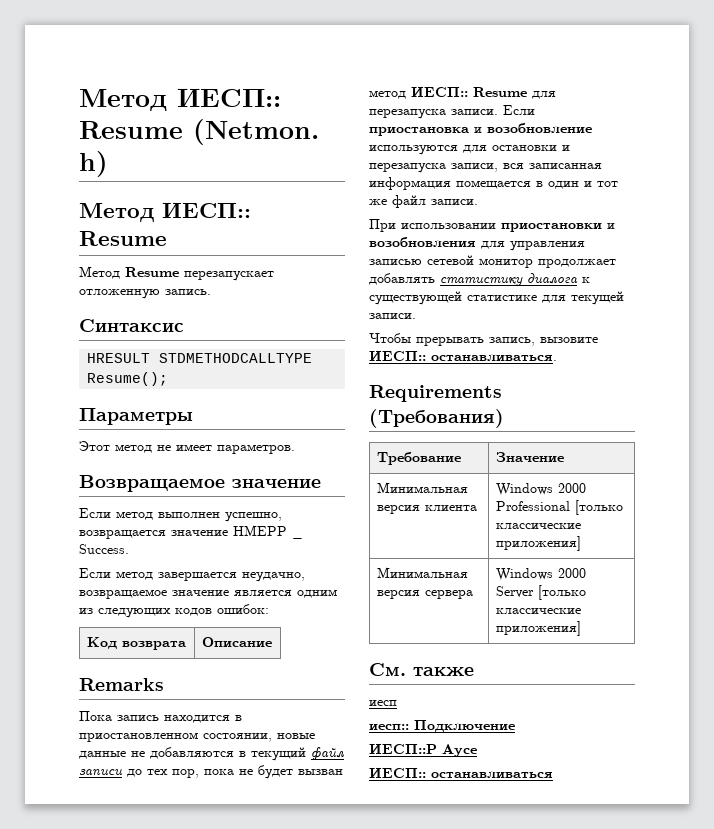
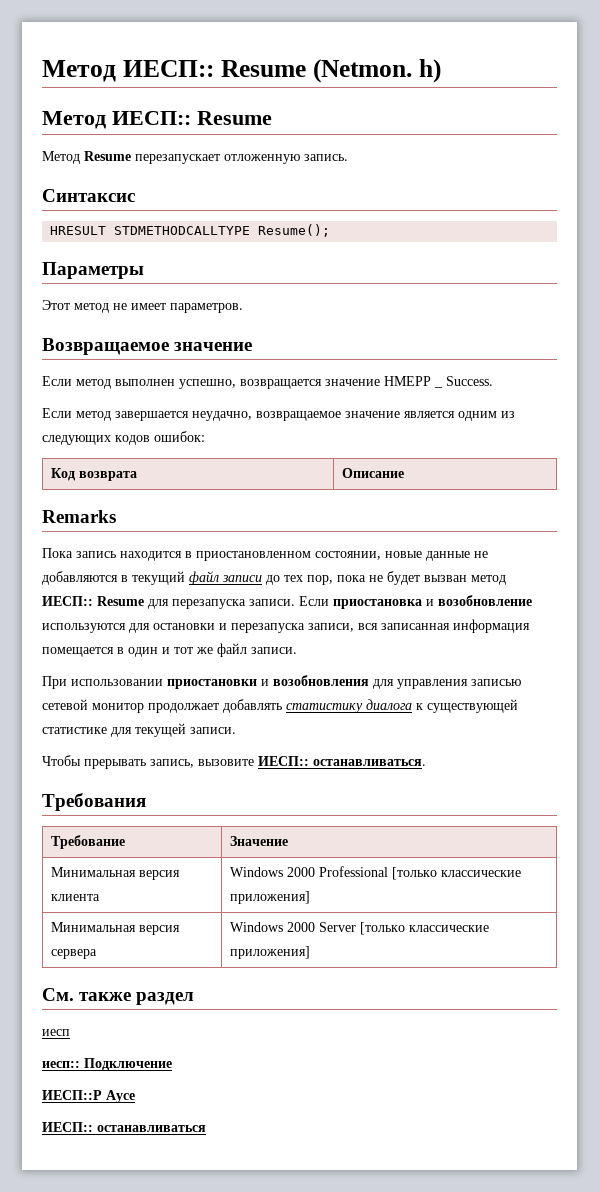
[369,385,502,402] [369,409,504,428] Requirements (Требования) -> [42,793,146,811] Требования
(474, 671) none -> [136,992,195,1005] раздел

